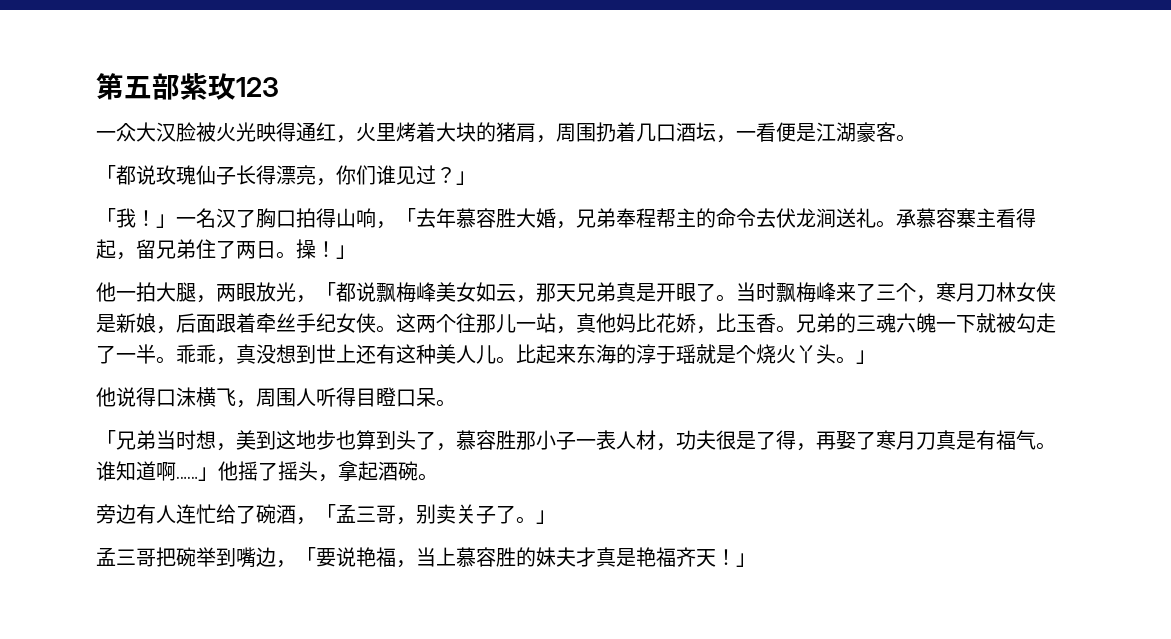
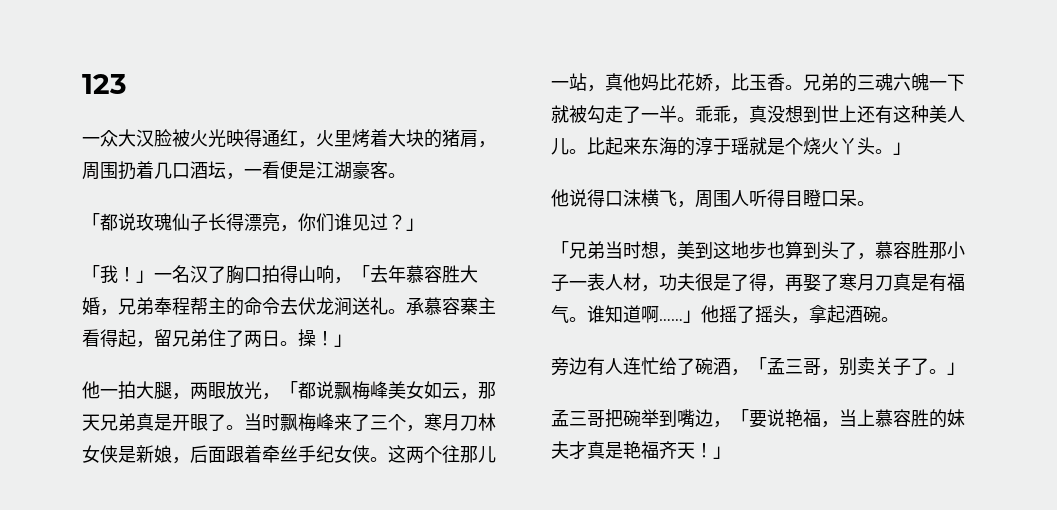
[96,73,236,100] 第五部紫玫 -> (82, 84) none

